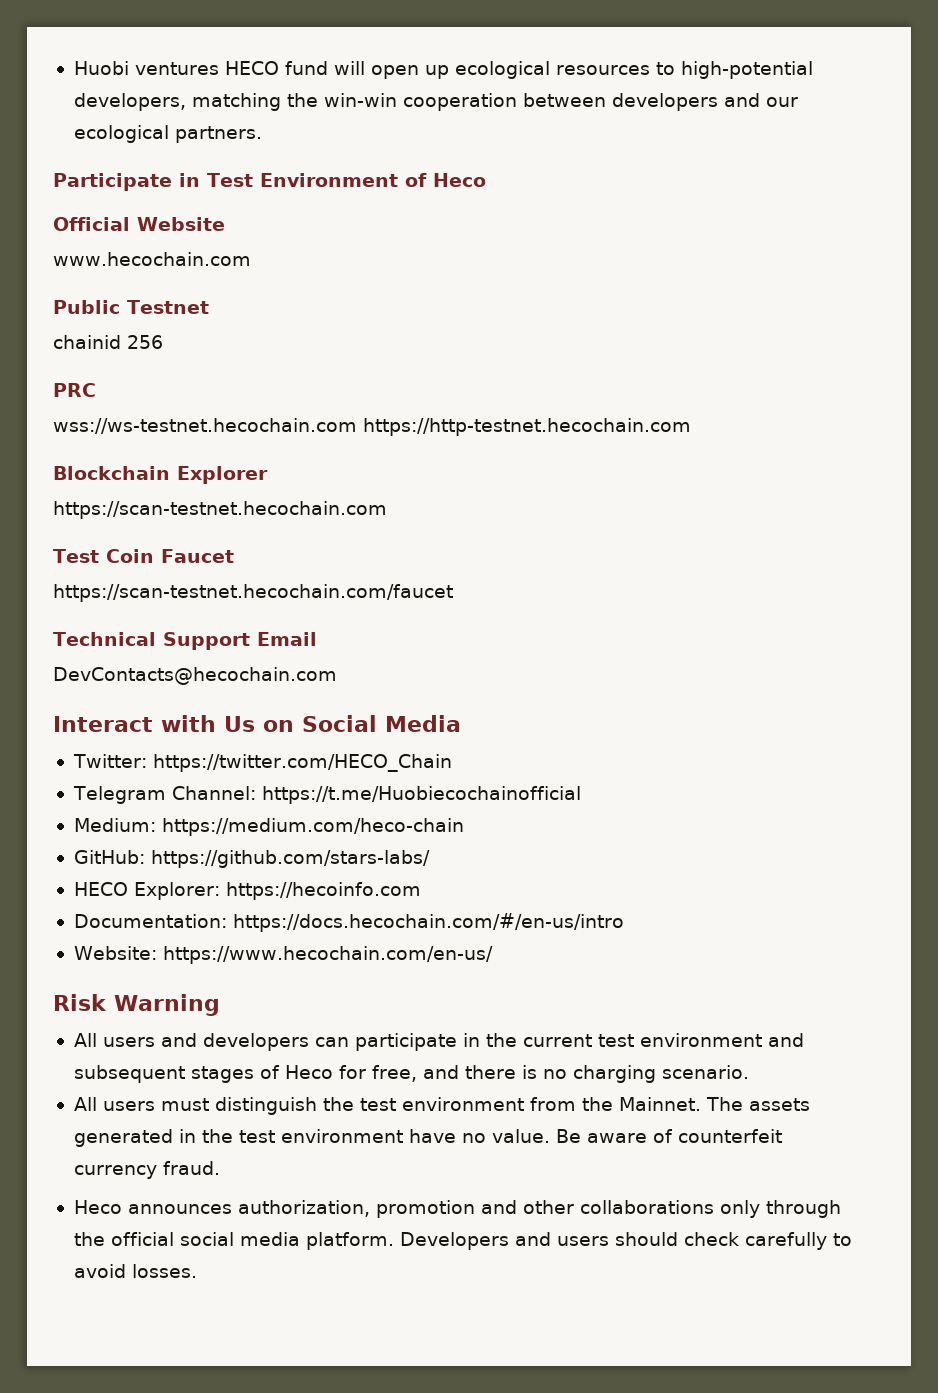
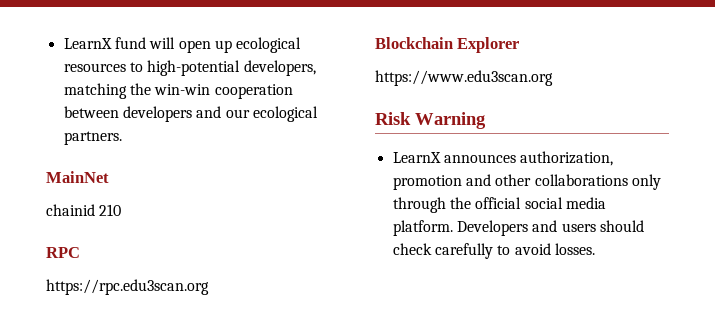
[73,61,279,75] Huobi ventures HECO -> [63,38,112,49] LearnX
[53,173,486,191] [53,217,225,231] [53,252,251,266] [53,300,209,314] [53,335,163,349] [53,383,96,397] [53,418,691,436] [53,466,268,484] [53,501,387,519] [53,549,234,563] [53,584,453,602] [53,632,317,650] [53,667,337,685] [53,715,461,732] [72,754,452,772] [72,786,581,804] [73,818,464,836] [73,850,430,868] [73,882,421,900] [73,913,624,932] [73,946,493,964] [53,994,220,1016] [73,1033,804,1051] [73,1065,749,1083] [73,1097,810,1115] [73,1129,782,1147] [73,1161,220,1179] [73,1200,122,1214] Participate in Test Environment of Heco // Official Website // www.hecochain.com // Public Testnet // chainid 256 // PRC // wss://ws-testnet.hecochain.com https://http-testnet.hecochain.com // Blockchain Explorer // https://scan-testnet.hecochain.com // Test Coin Faucet // https://scan-testnet.hecochain.com/faucet // Technical Support Email // DevContacts@hecochain.com // Interact with Us on Social Media // Twitter: https://twitter.com/HECO_Chain // Telegram Channel: https://t.me/Huobiecochainofficial // Medium: https://medium.com/heco-chain // GitHub: https://github.com/stars-labs/ // HECO Explorer: https://hecoinfo.com // Documentation: https://docs.hecochain.com/#/en-us/intro // Website: https://www.hecochain.com/en-us/ // Risk Warning // All users and developers can participate in the current test environment and subsequent stages of Heco for free, and there is no charging scenario. // All users must distinguish the test environment from the Mainnet. The assets generated in the test environment have no value. Be aware of counterfeit currency fraud. // Heco -> [46,171,109,183] [46,204,122,216] [46,247,80,258] [46,279,209,295] [375,37,520,53] [375,70,553,86] [375,112,486,129] [392,152,441,163] MainNet // chainid 210 // RPC // https://rpc.edu3scan.org // Blockchain Explorer // https://www.edu3scan.org // Risk Warning // LearnX

